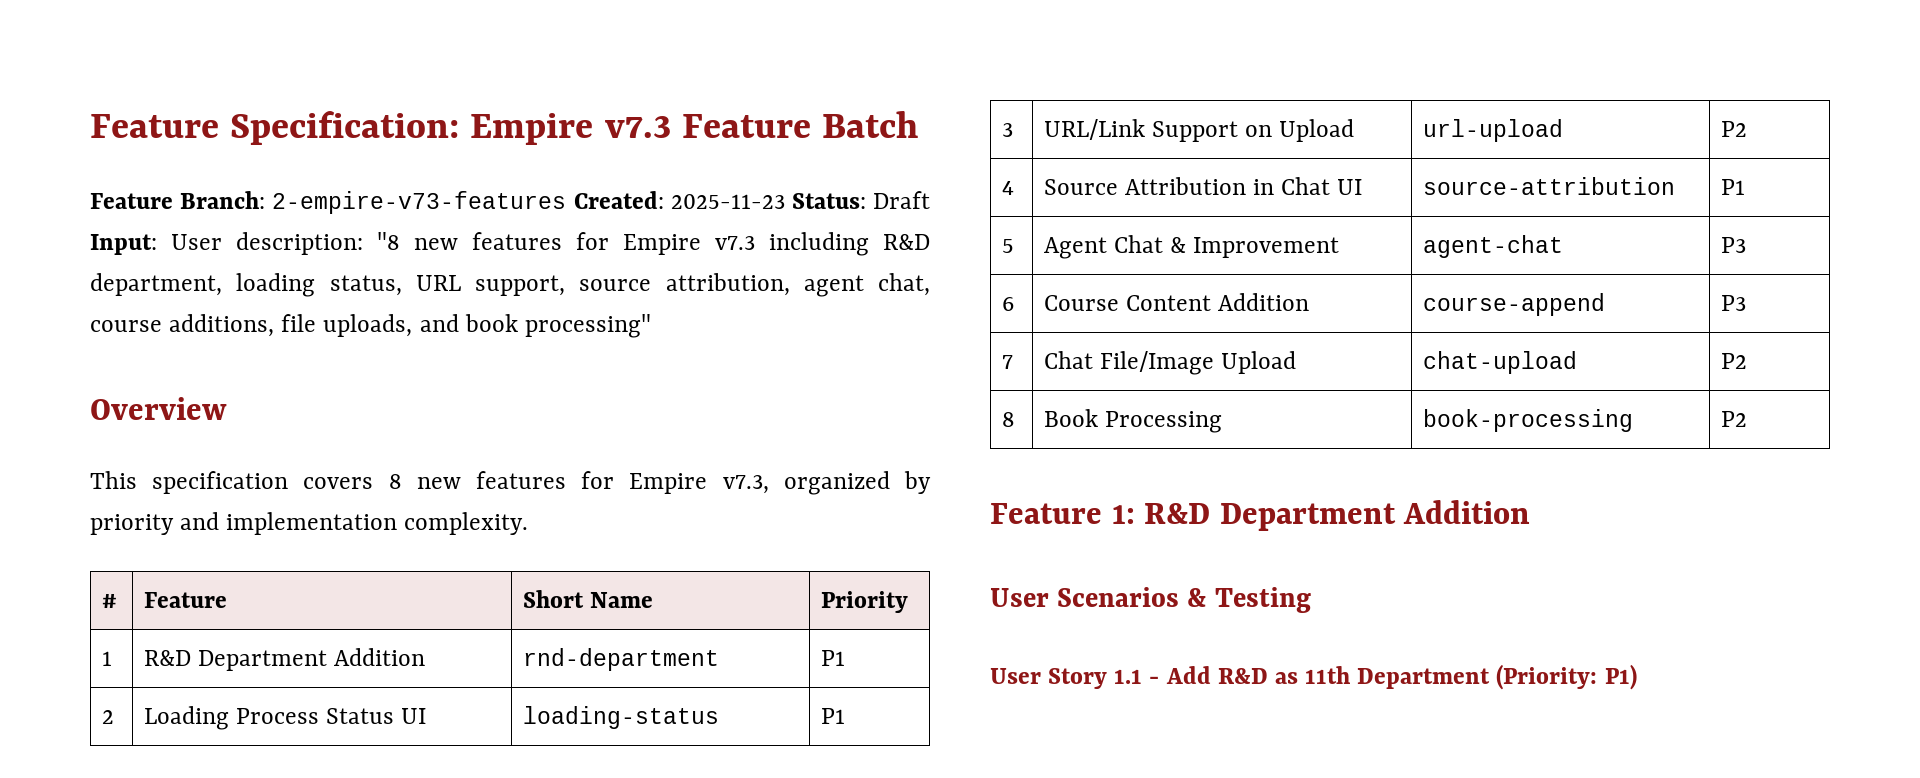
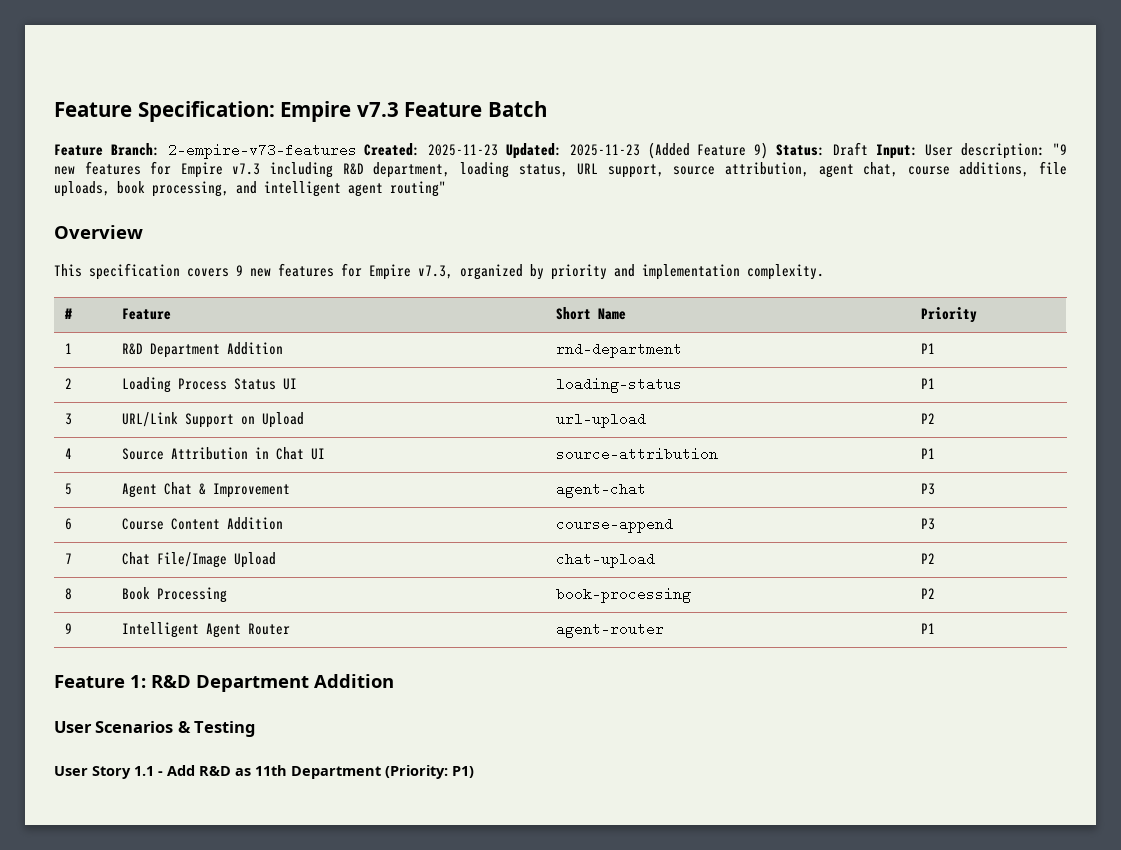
(785, 201) none -> [506,142,769,159] Updated: 2025-11-23 (Added Feature 9)
[377,232,400,250] "8 -> [1052,143,1067,155] "9
[419,314,651,338] and book processing" -> [117,181,446,197] book processing, and intelligent agent routing"
[388,474,402,489] 8 -> [236,265,243,276] 9
(1747, 419) none -> [64,623,72,634] [121,622,290,638] [555,622,664,638] [920,623,935,634] // 9 | Intelligent Agent Router | agent-router | P1

